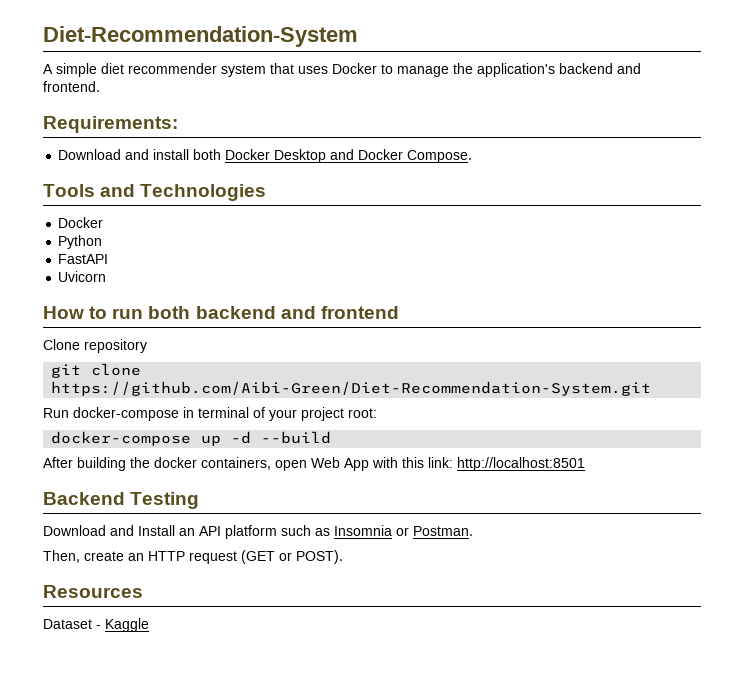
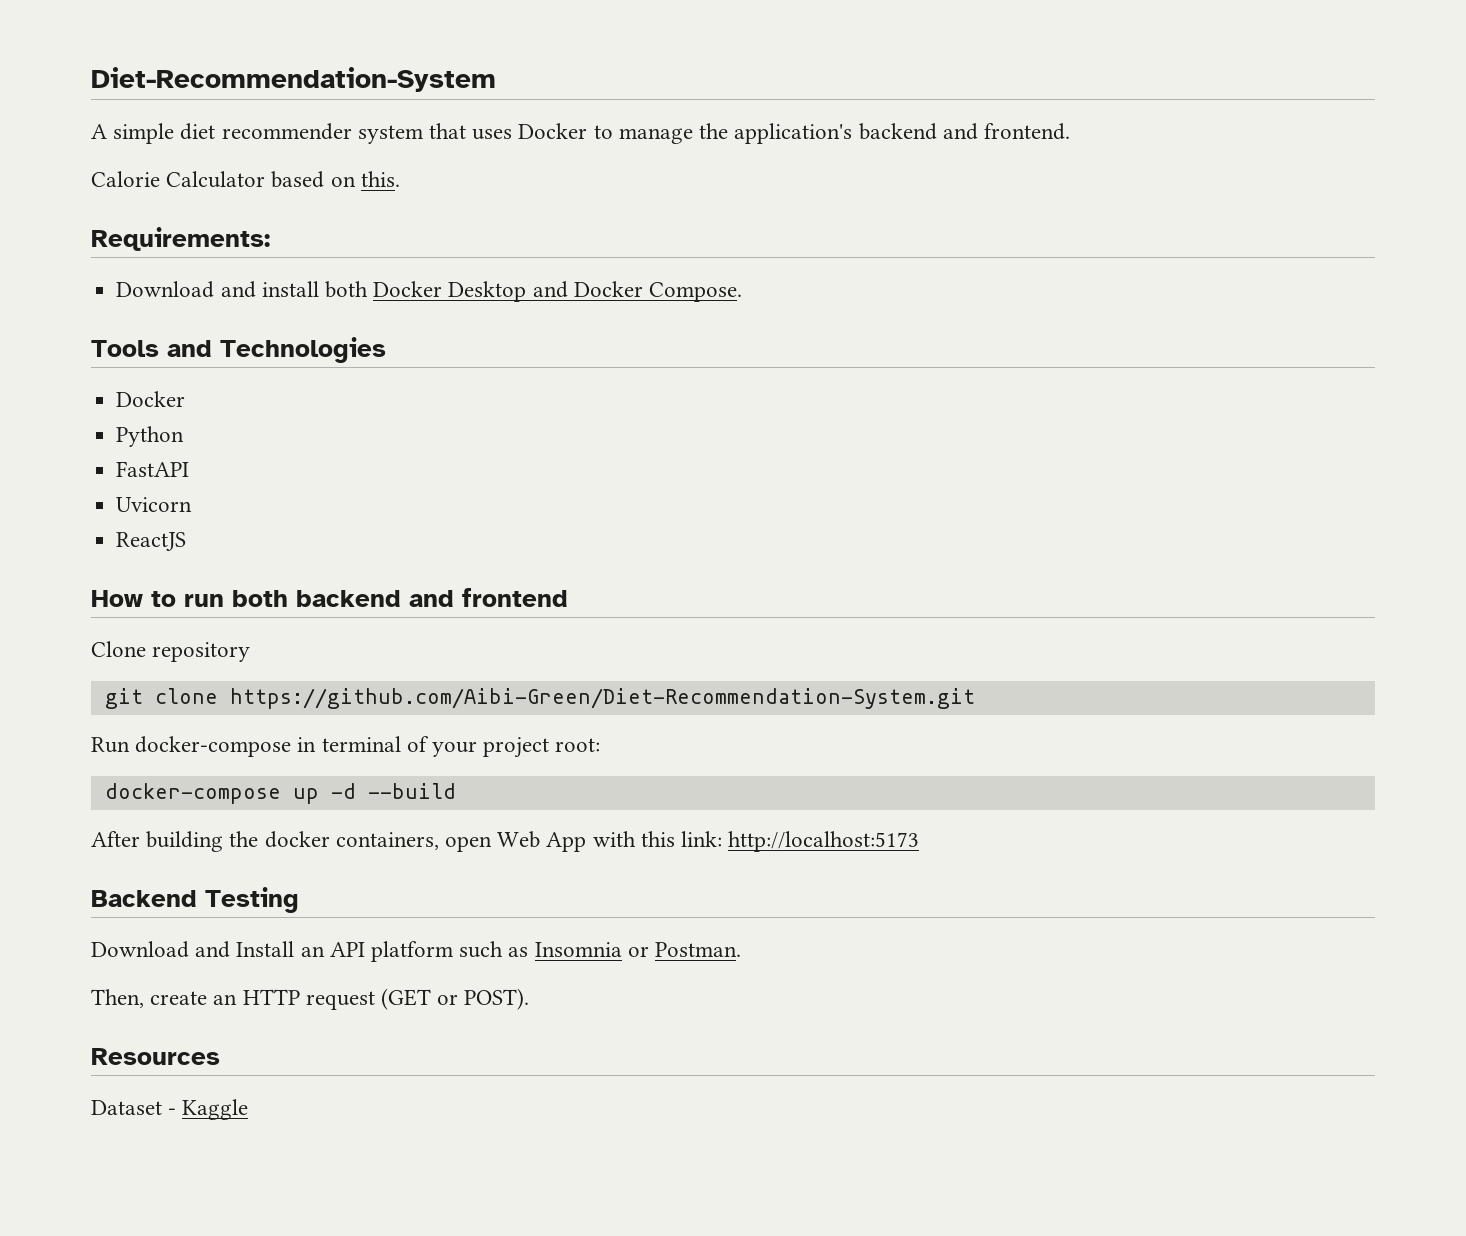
(100, 86) none -> [91,171,400,188] // Calorie Calculator based on this.
(107, 276) none -> [116,532,187,551] // ReactJS
[457,457,585,471] http://localhost:8501 -> [728,831,920,852] http://localhost:5173

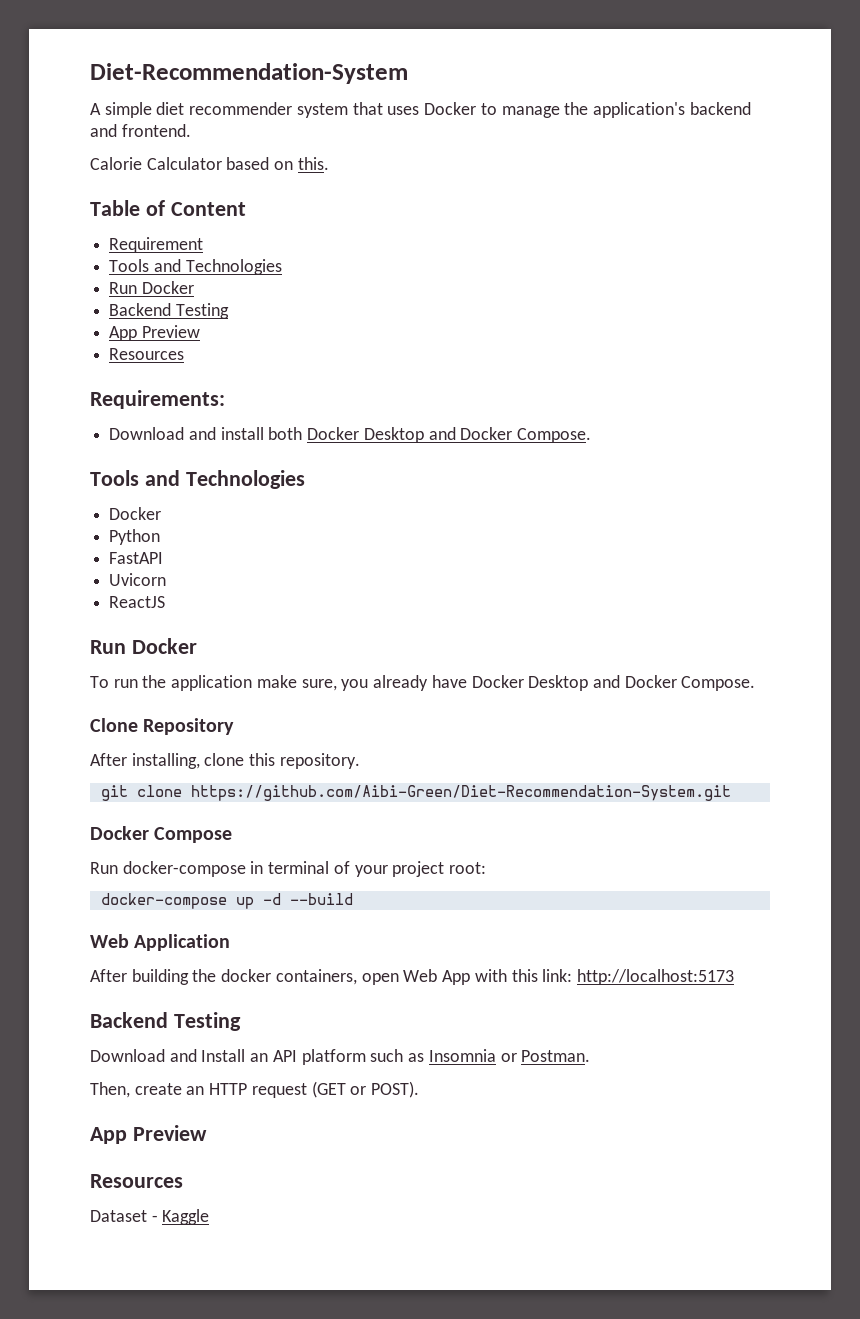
(400, 179) none -> [90,200,246,216] [109,237,204,253] [109,259,282,275] [109,281,194,294] [109,303,229,319] [109,325,200,341] [109,348,185,360] // Table of Content // Requirement // Tools and Technologies // Run Docker // Backend Testing // App Preview // Resources
[91,588,568,607] [91,641,251,662] How to run both backend and frontend // Clone repository -> [90,638,197,654] [90,675,756,691] [90,718,235,735] [90,753,360,769] Run Docker // To run the application make sure, you already have Docker Desktop and Docker Compose. // Clone Repository // After installing, clone this repository.
(975, 698) none -> [90,826,233,843] // Docker Compose
(456, 791) none -> [90,934,231,951] // Web Application
(530, 999) none -> [90,1125,207,1144] // App Preview

